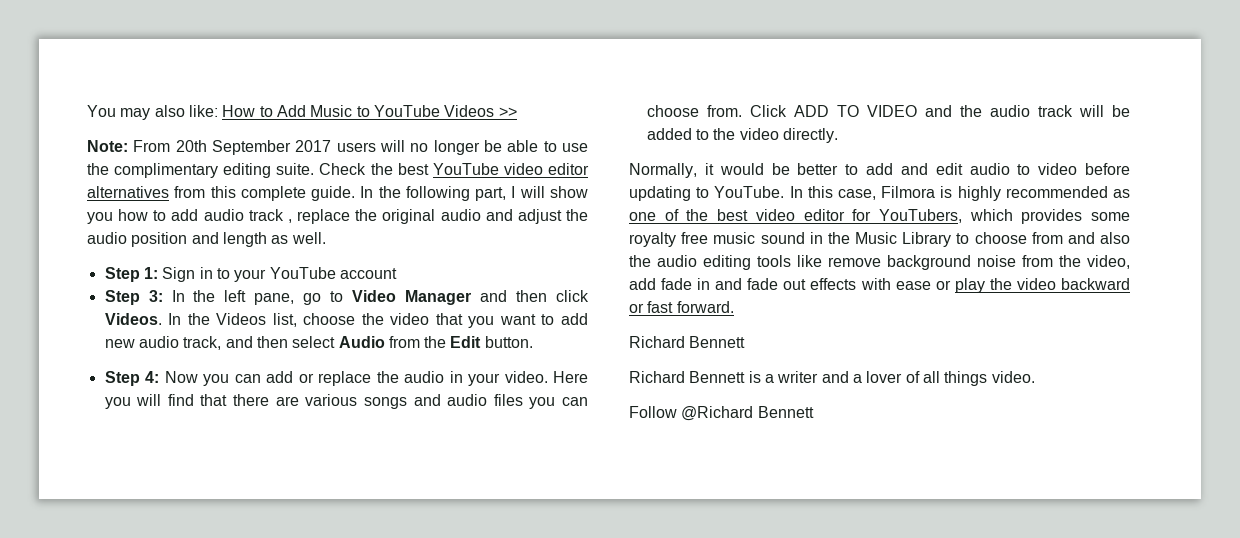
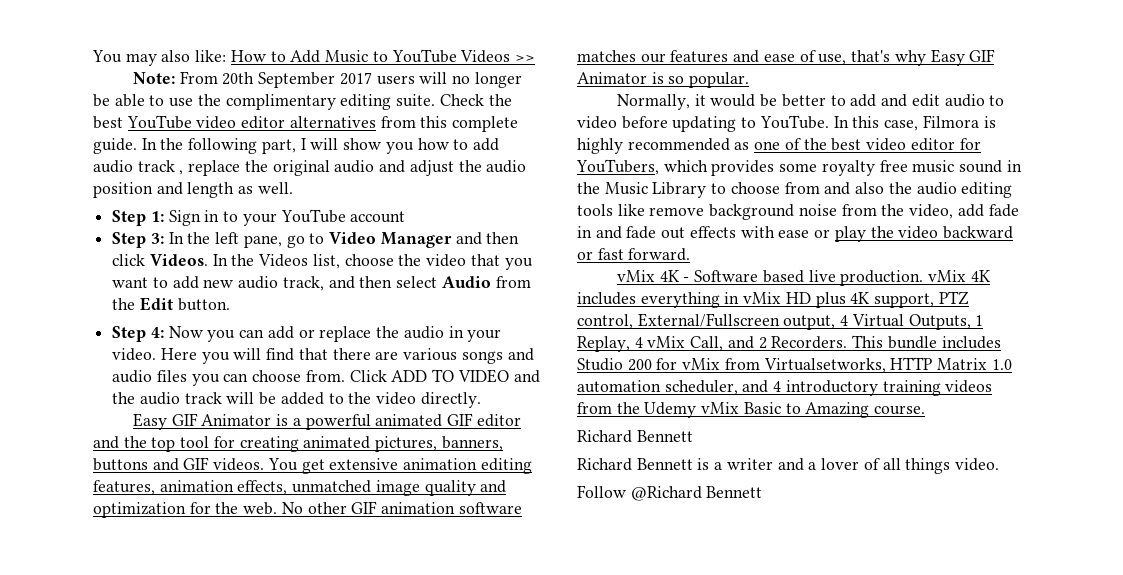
(838, 135) none -> [133,413,521,430] [93,436,503,452] [93,457,532,474] [93,480,507,496] [93,501,522,518] [577,49,996,66] [577,72,750,88] // Easy GIF Animator is a powerful animated GIF editor and the top tool for creating animated pictures, banners, buttons and GIF videos. You get extensive animation editing features, animation effects, unmatched image quality and optimization for the web. No other GIF animation software matches our features and ease of use, that's why Easy GIF Animator is so popular.
(734, 307) none -> [617,270,991,286] [577,291,969,308] [577,313,984,330] [577,335,1001,352] [577,357,1012,373] [577,380,993,396] [577,402,926,418] // vMix 4K - Software based live production. vMix 4K includes everything in vMix HD plus 4K support, PTZ control, External/Fullscreen output, 4 Virtual Outputs, 1 Replay, 4 vMix Call, and 2 Recorders. This bundle includes Studio 200 for vMix from Virtualsetworks, HTTP Matrix 1.0 automation scheduler, and 4 introductory training videos from the Udemy vMix Basic to Amazing course.

